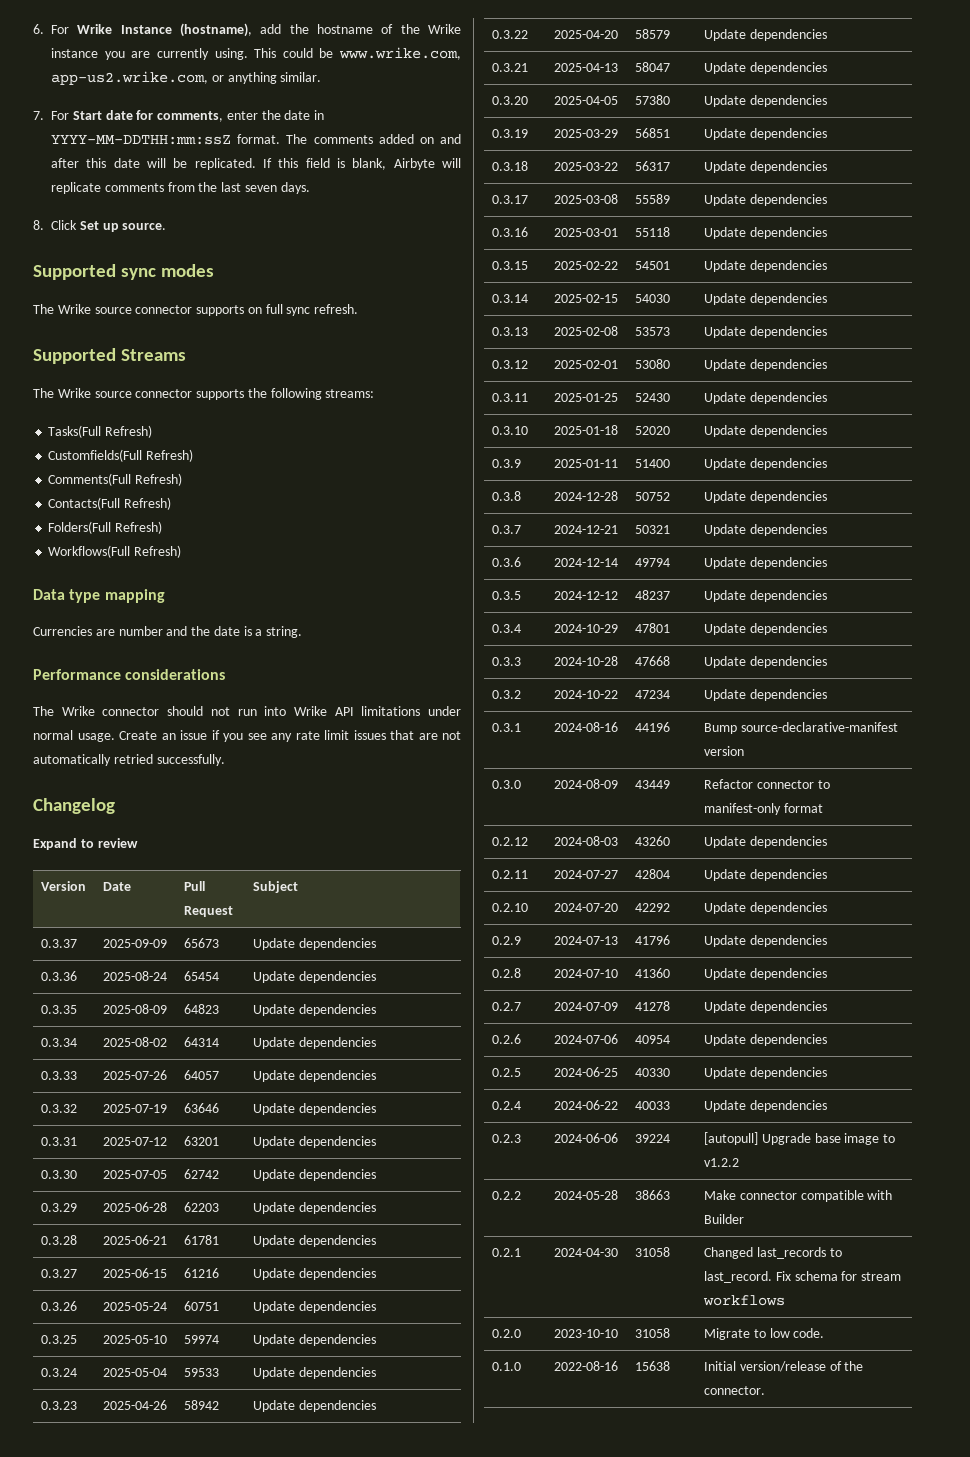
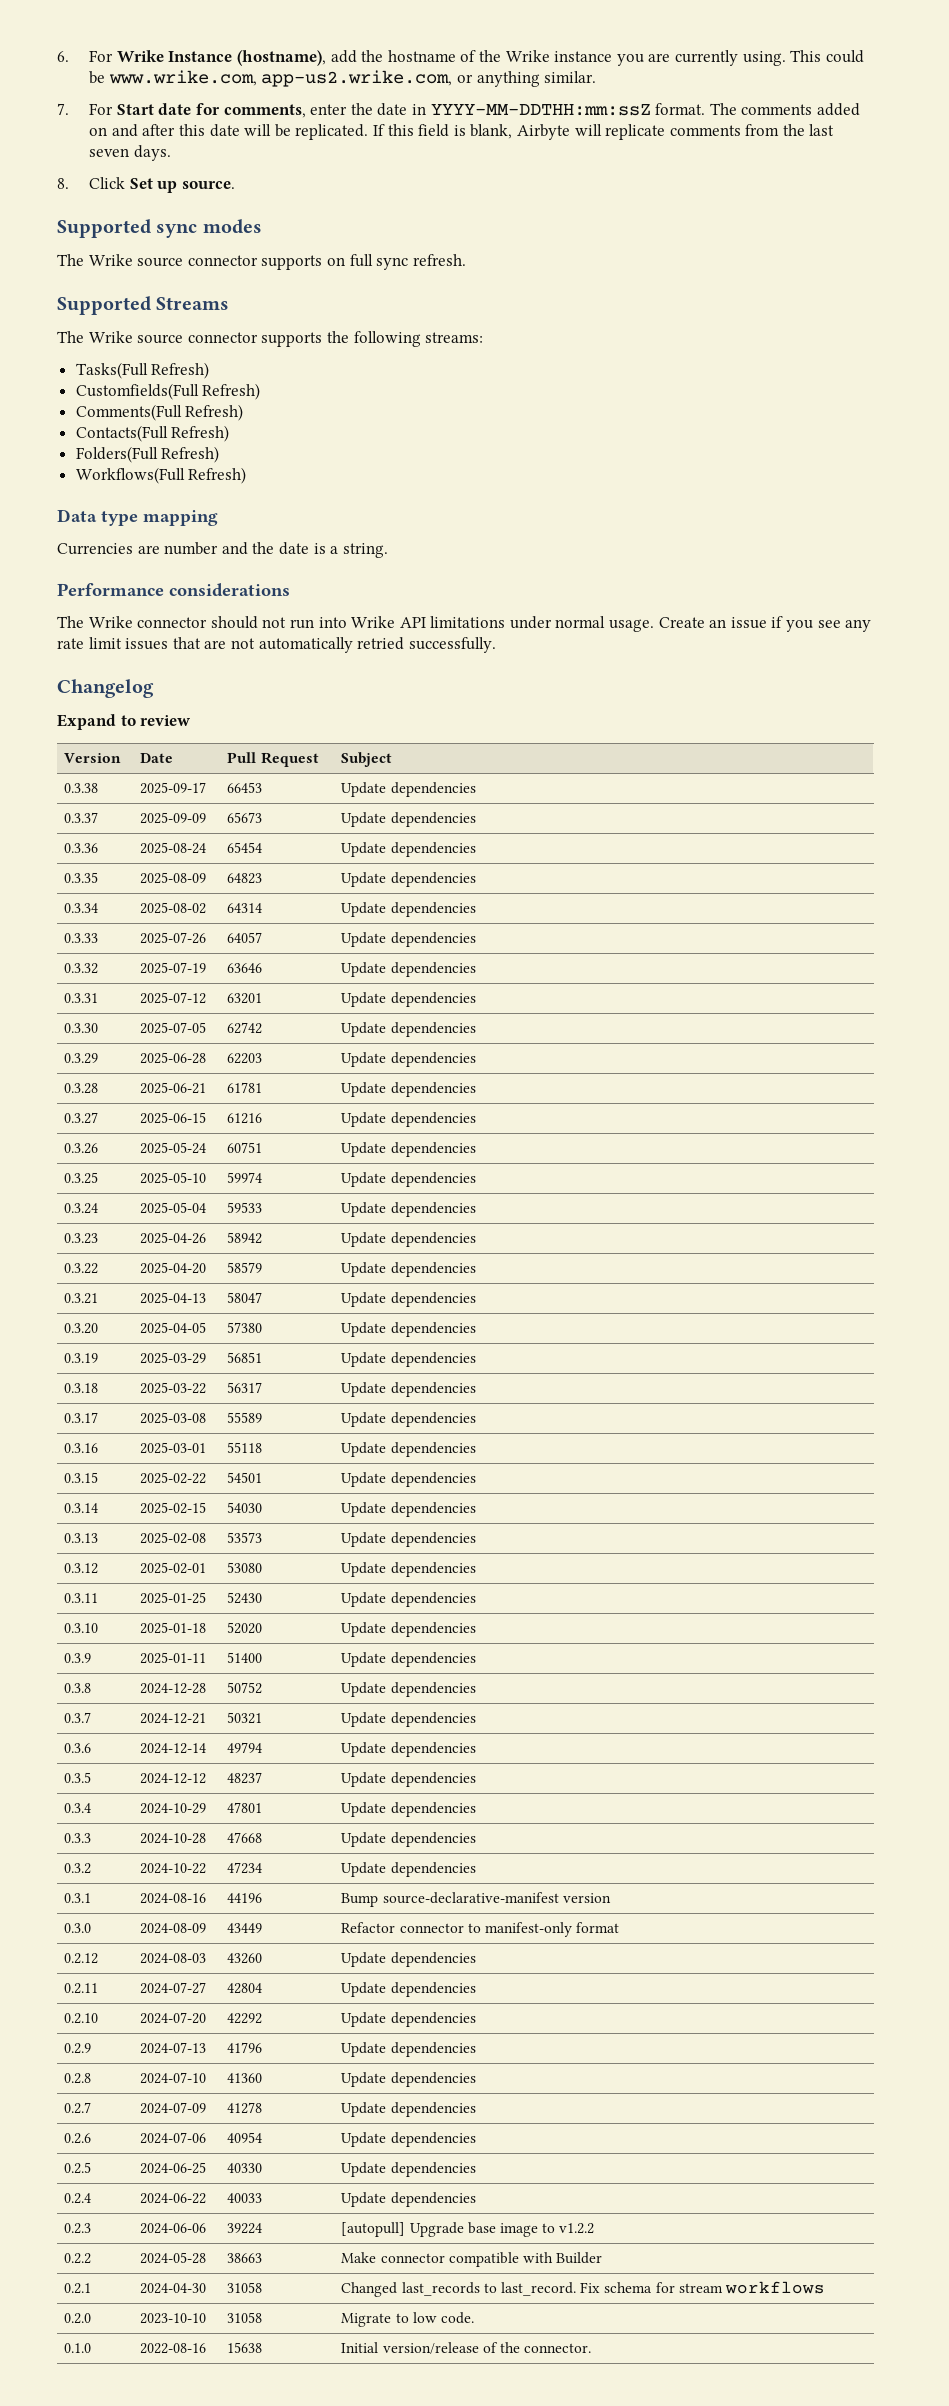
(299, 887) none -> [64,783,99,793] [140,782,207,794] [227,782,263,793] [341,782,476,797] // 0.3.38 | 2025-09-17 | 66453 | Update dependencies

